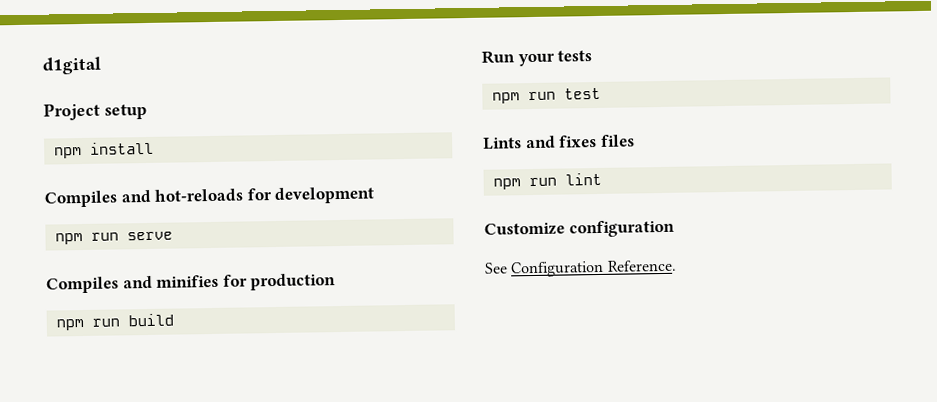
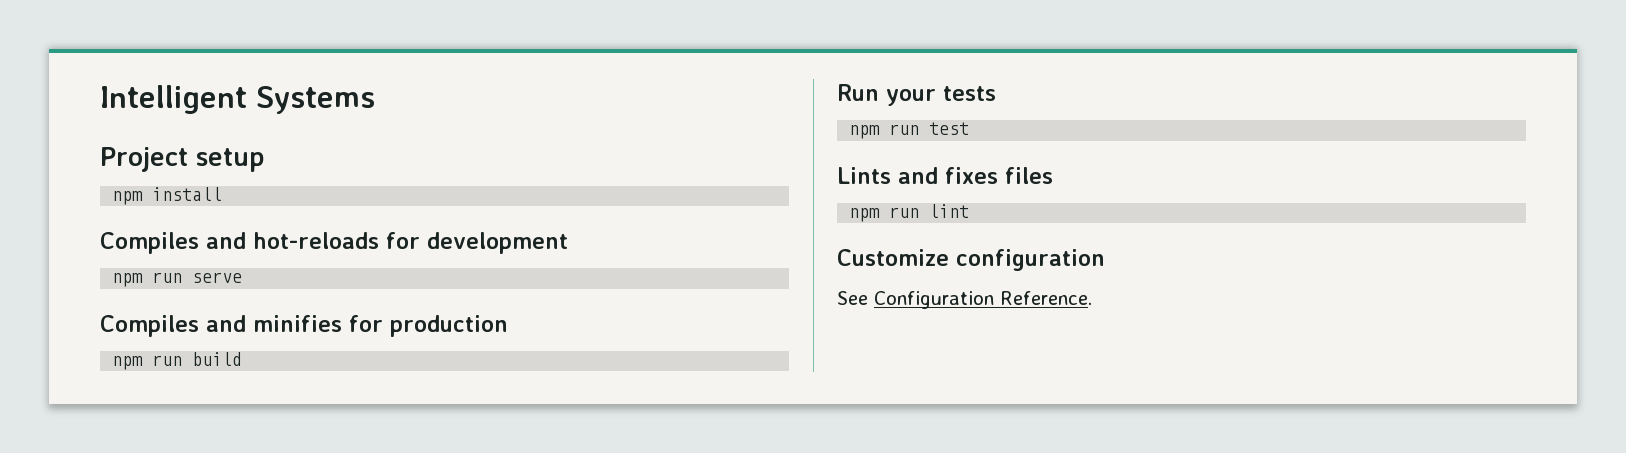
[42,56,101,75] d1gital -> [100,85,375,114] Intelligent Systems

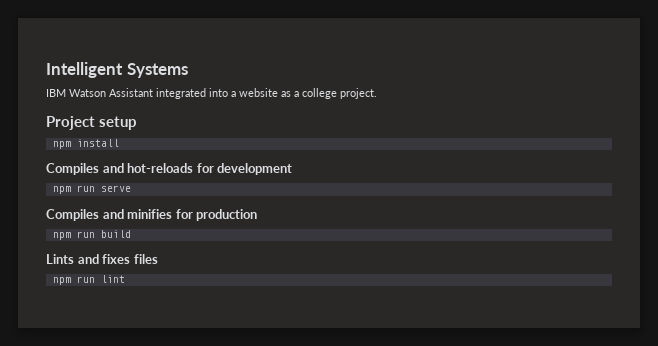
(375, 100) none -> [46,88,377,99] // IBM Watson Assistant integrated into a website as a college project.
[837,84,996,106] [849,122,970,139] // Run your tests // npm run test -> (131, 234) none
[837,249,1105,271] [837,291,1092,309] // Customize configuration // See Configuration Reference. -> (125, 279) none

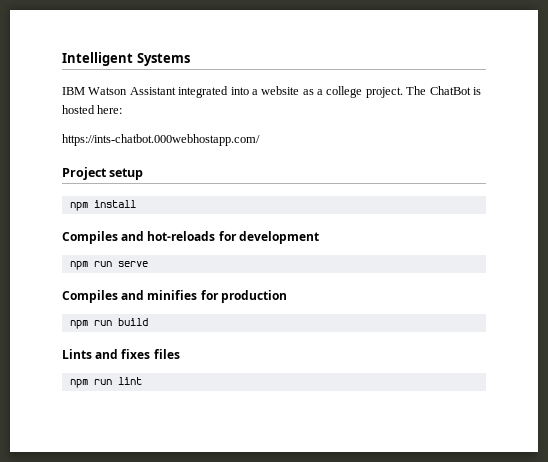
(377, 93) none -> [406,86,481,95] [62,105,123,114] [62,134,260,146] The ChatBot is hosted here: // https://ints-chatbot.000webhostapp.com/

